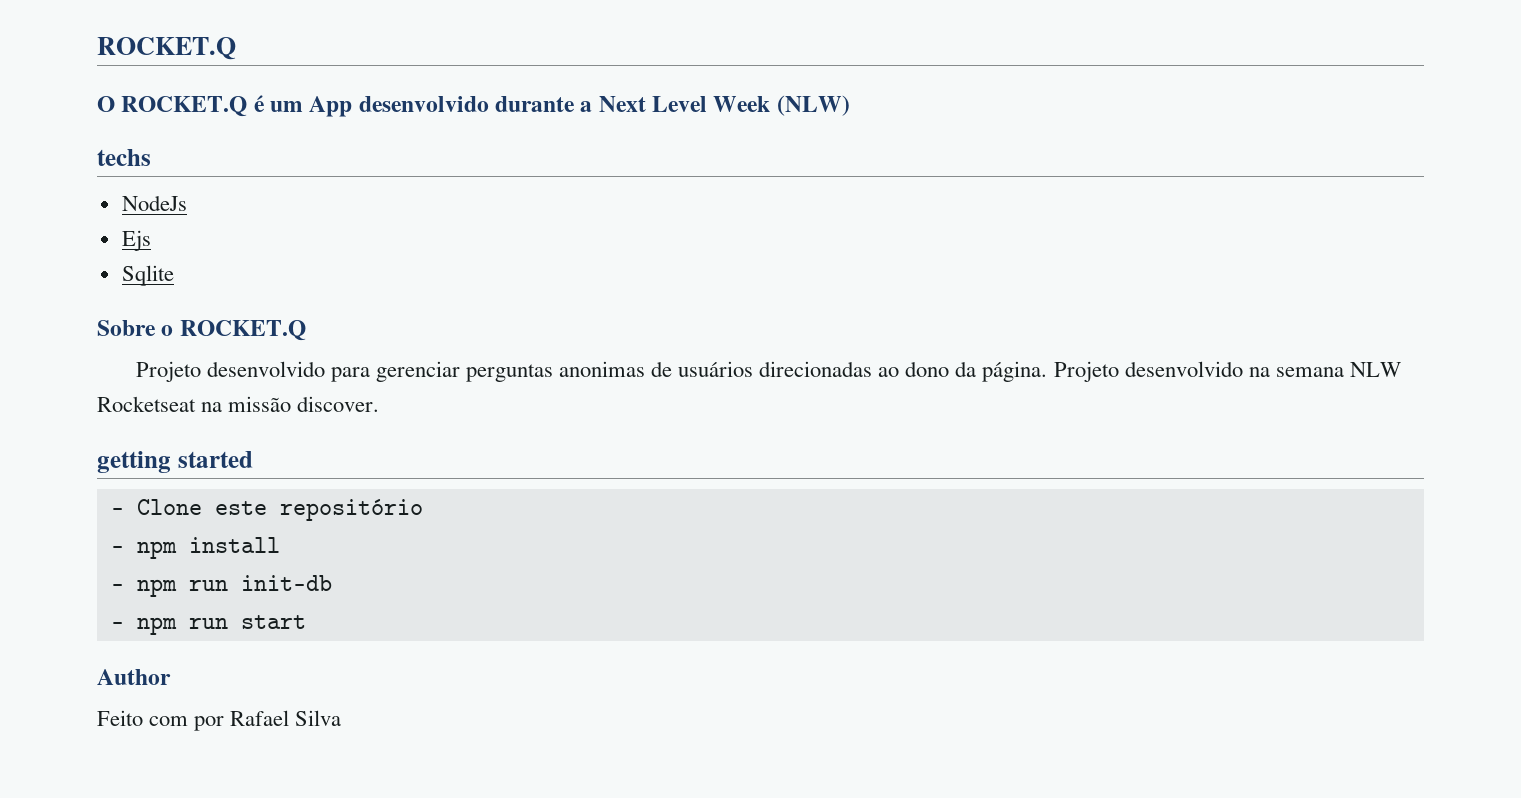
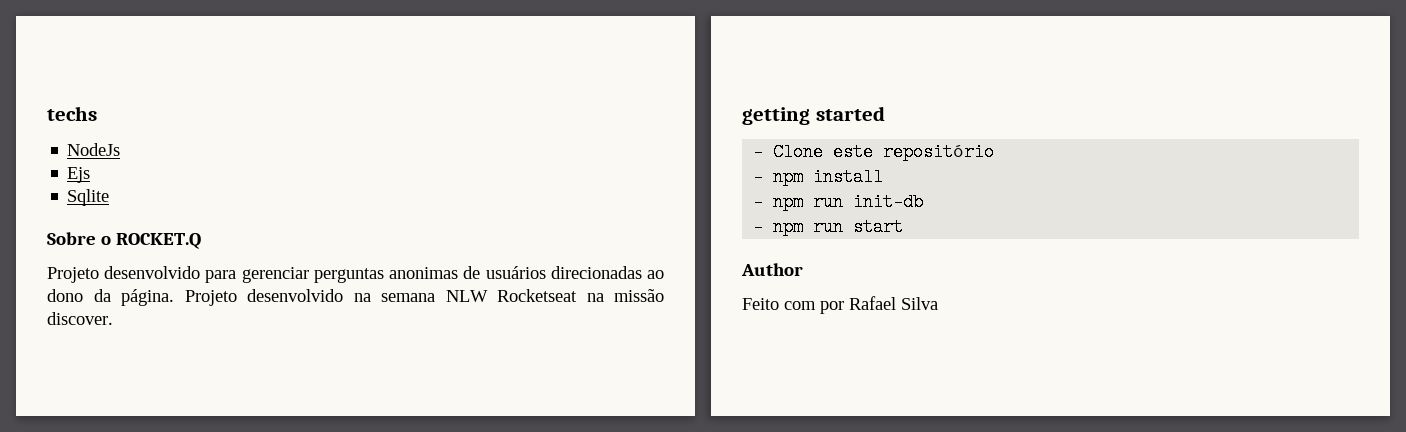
[97,37,236,60] [97,95,850,117] ROCKET.Q // O ROCKET.Q é um App desenvolvido durante a Next Level Week (NLW) // -> (47, 113) none

